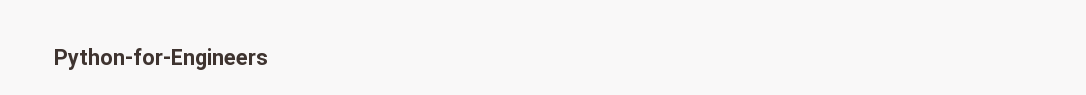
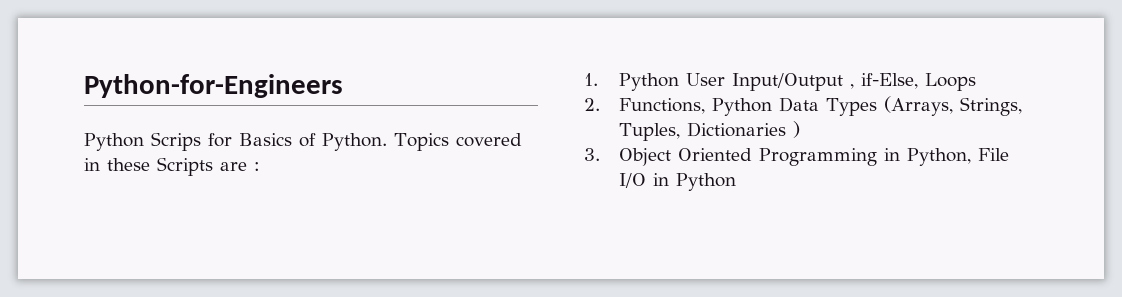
(268, 59) none -> [84,132,522,151] [84,157,260,176] [584,73,976,91] [584,96,1022,116] [618,121,800,141] [584,148,1009,166] [618,173,736,191] // Python Scrips for Basics of Python. Topics covered in these Scripts are : // 1. Python User Input/Output , if-Else, Loops // 2. Functions, Python Data Types (Arrays, Strings, Tuples, Dictionaries ) // 3. Object Oriented Programming in Python, File I/O in Python

